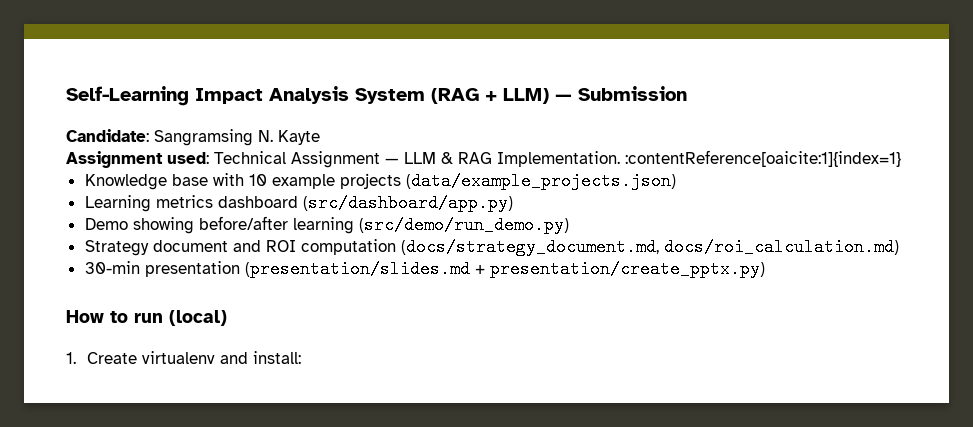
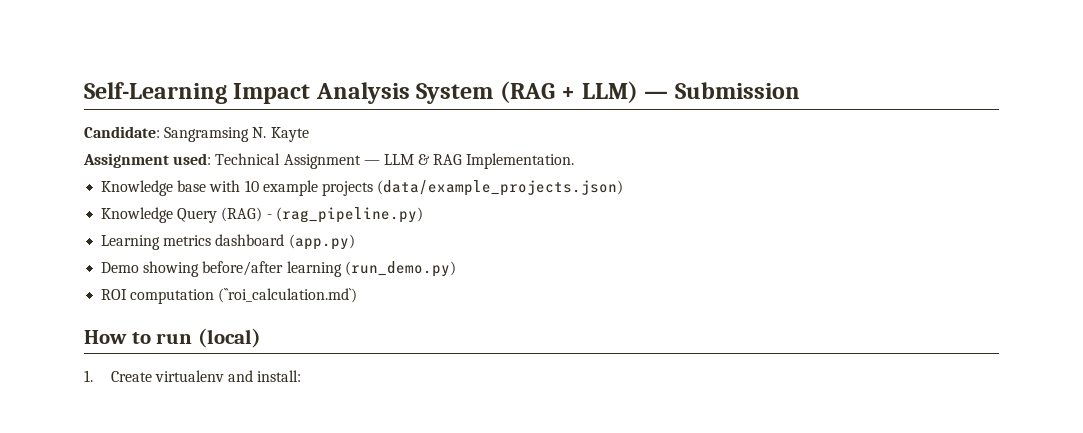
[625,150,901,167] :contentReference[oaicite:1]{index=1} -> (575, 161) none
(676, 181) none -> [101,207,423,223] // Knowledge Query (RAG) - (rag_pipeline.py)
[302,194,513,212] (src/dashboard/app.py) -> [288,234,355,250] (app.py)
[358,216,569,234] [84,238,899,256] [84,260,765,278] (src/demo/run_demo.py) // Strategy document and ROI computation (docs/strategy_document.md, docs/roi_calculation.md) // 30-min presentation (presentation/slides.md + presentation/create_pptx.py) -> [344,261,456,277] [101,288,358,304] (run_demo.py) // ROI computation (``roi_calculation.md`)

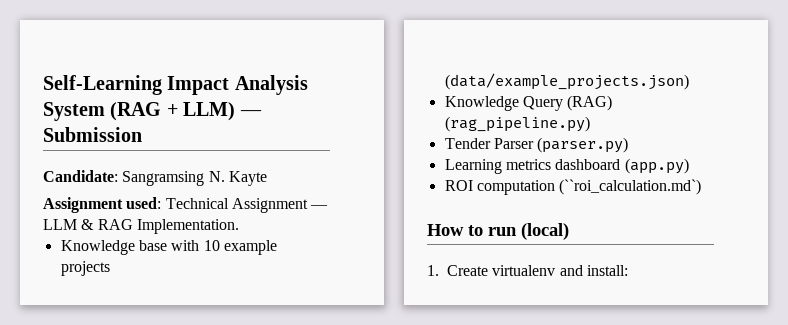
[266,214,272,219] - -> (613, 103) none
(423, 215) none -> [444,137,629,153] // Tender Parser (parser.py)
[101,261,456,277] // Demo showing before/after learning (run_demo.py) -> (689, 166) none

